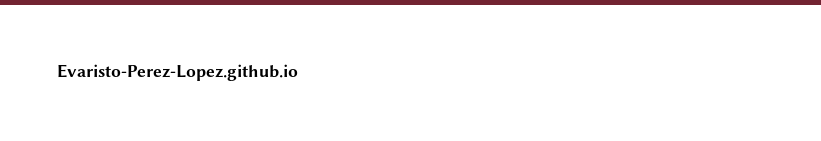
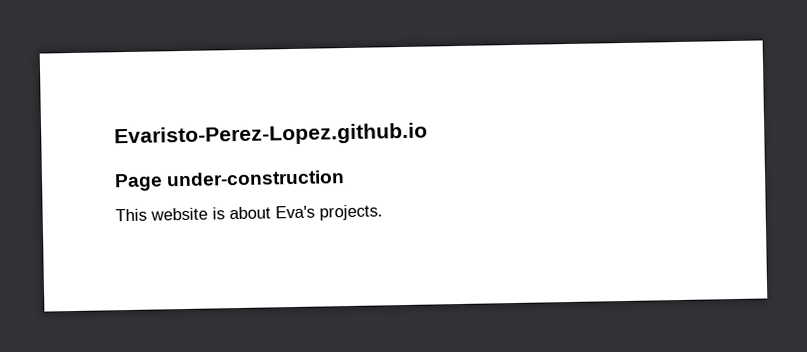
(298, 72) none -> [114,170,346,192] [115,204,383,222] // Page under-construction // This website is about Eva's projects.

